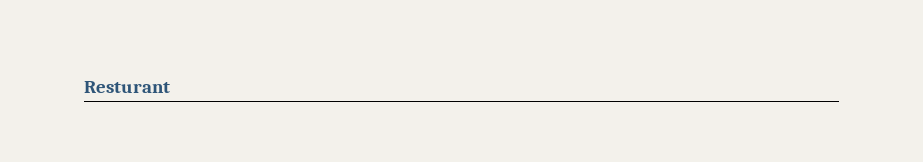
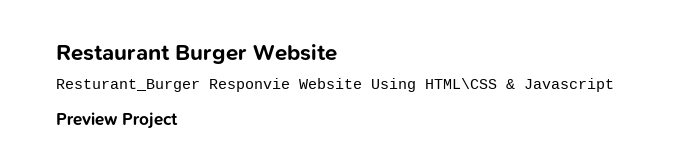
[84,81,170,93] Resturant -> [56,44,338,64] [56,78,614,92] [56,112,178,129] Restaurant Burger Website // Resturant_Burger Responvie Website Using HTML\CSS & Javascript // Preview Project

